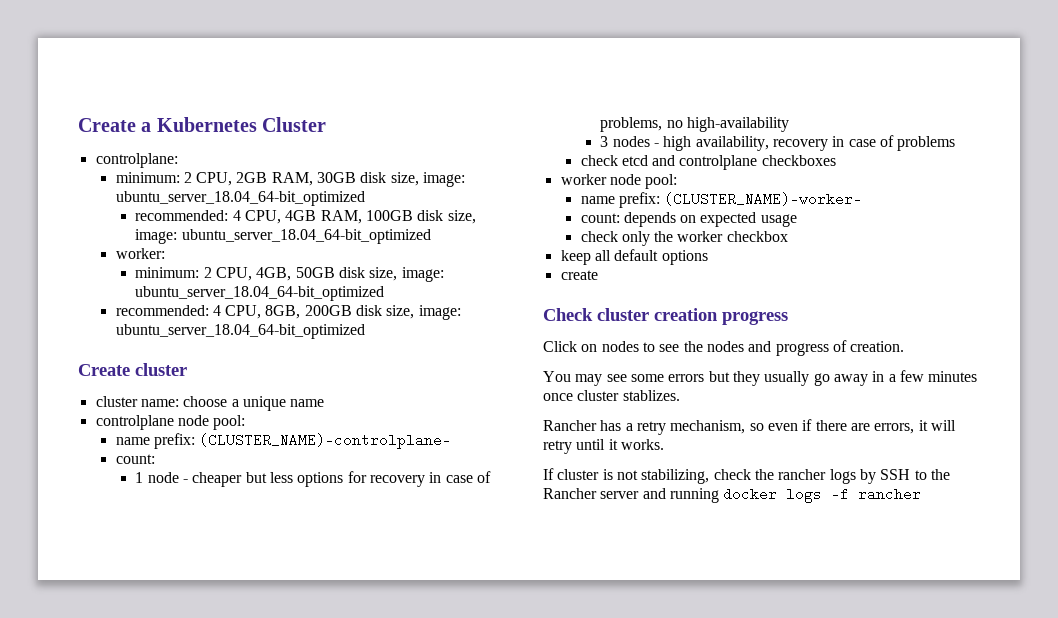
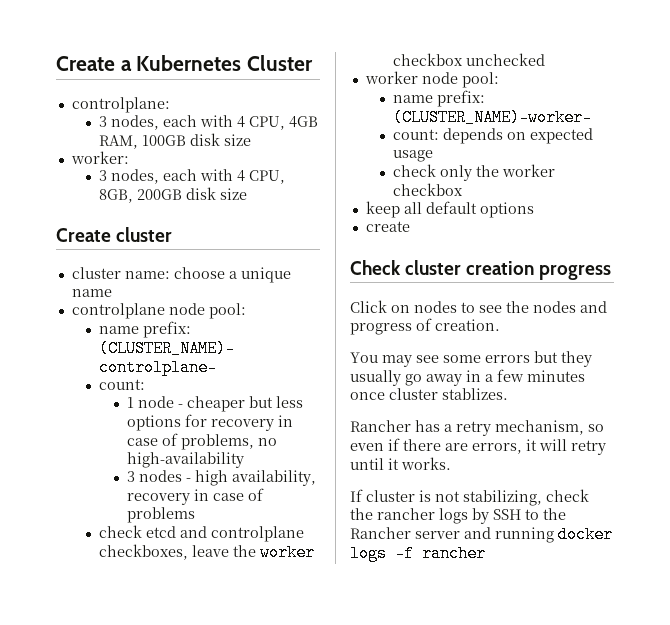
[115,172,466,187] [115,191,365,206] [135,210,229,221] minimum: 2 CPU, 2GB RAM, 30GB disk size, image: ubuntu_server_18.04_64-bit_optimized // recommended: -> [99,115,234,130] 3 nodes, each with
[447,210,476,224] [135,229,431,244] [115,248,165,259] [135,267,444,282] [135,286,385,301] [115,305,209,316] size, image: ubuntu_server_18.04_64-bit_optimized // worker: // minimum: 2 CPU, 4GB, 50GB disk size, image: ubuntu_server_18.04_64-bit_optimized // recommended: -> [224,134,252,146] [70,151,129,164] [99,169,234,184] size // worker: // 3 nodes, each with
[386,305,461,320] [115,324,365,339] size, image: ubuntu_server_18.04_64-bit_optimized -> [220,188,248,200] size
[761,155,836,166] checkboxes -> [99,544,316,561] [393,53,546,66] checkboxes, leave the worker checkbox unchecked

